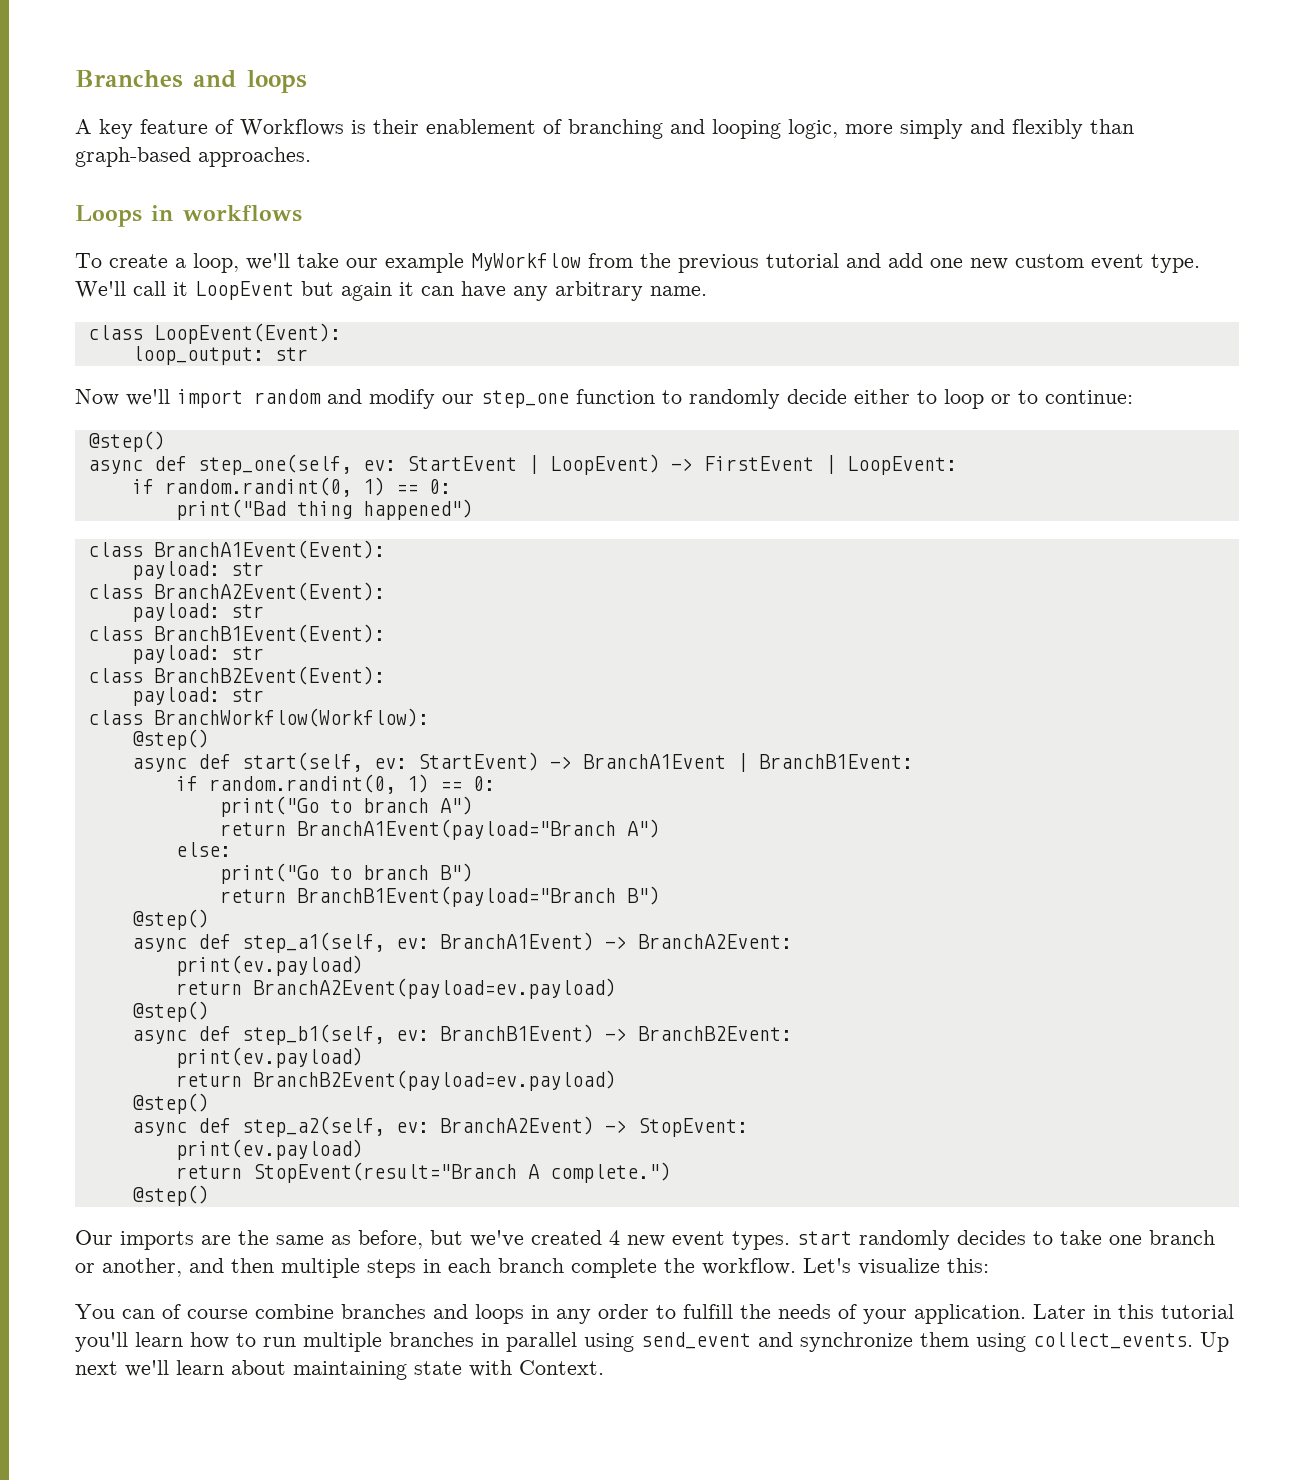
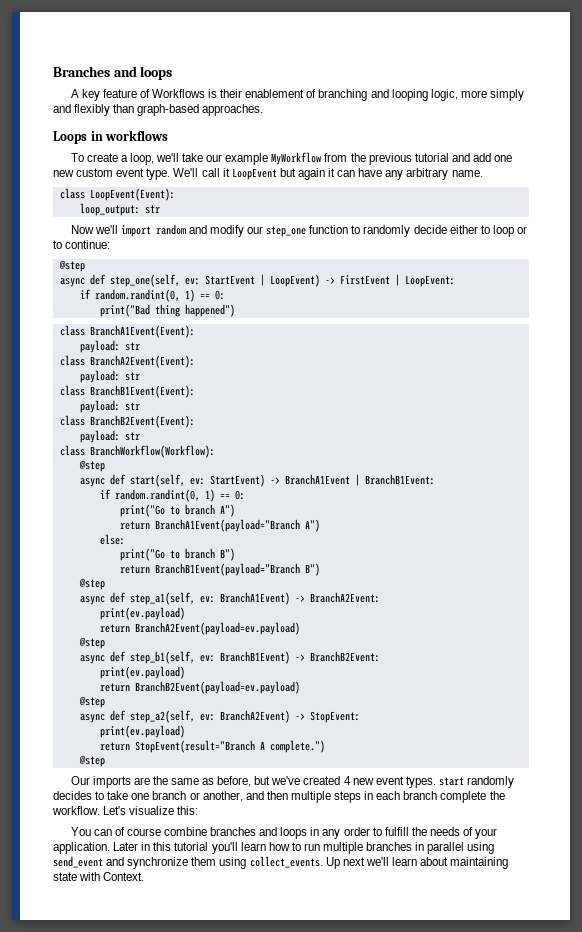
[87,431,165,452] @step() -> [58,260,85,272] @step
[131,729,209,750] @step() -> [78,460,105,472] @step
[131,909,209,930] @step() -> [78,578,105,590] @step
[131,1001,209,1022] @step() -> [78,637,105,649] @step
[131,1093,209,1114] @step() -> [78,696,105,708] @step
[131,1185,209,1206] @step() -> [78,755,105,767] @step

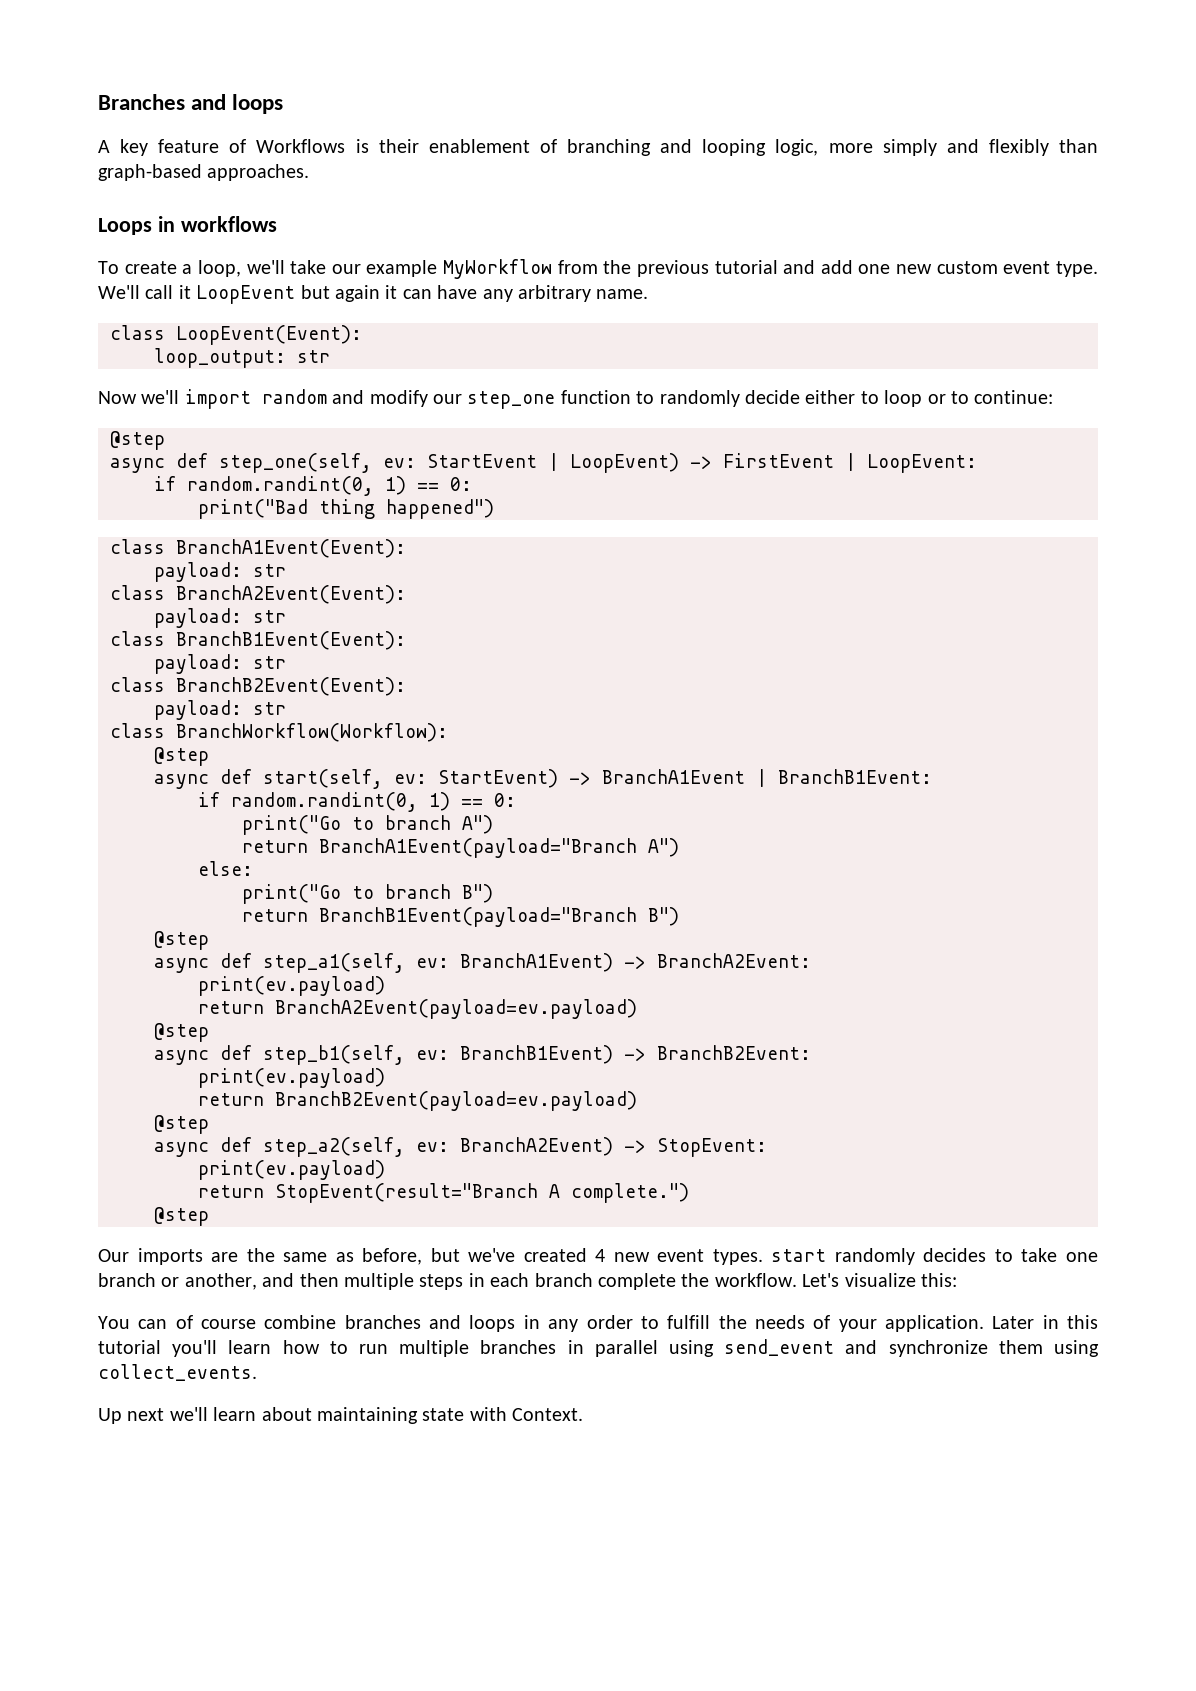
(323, 862) none -> (257, 1372) //

